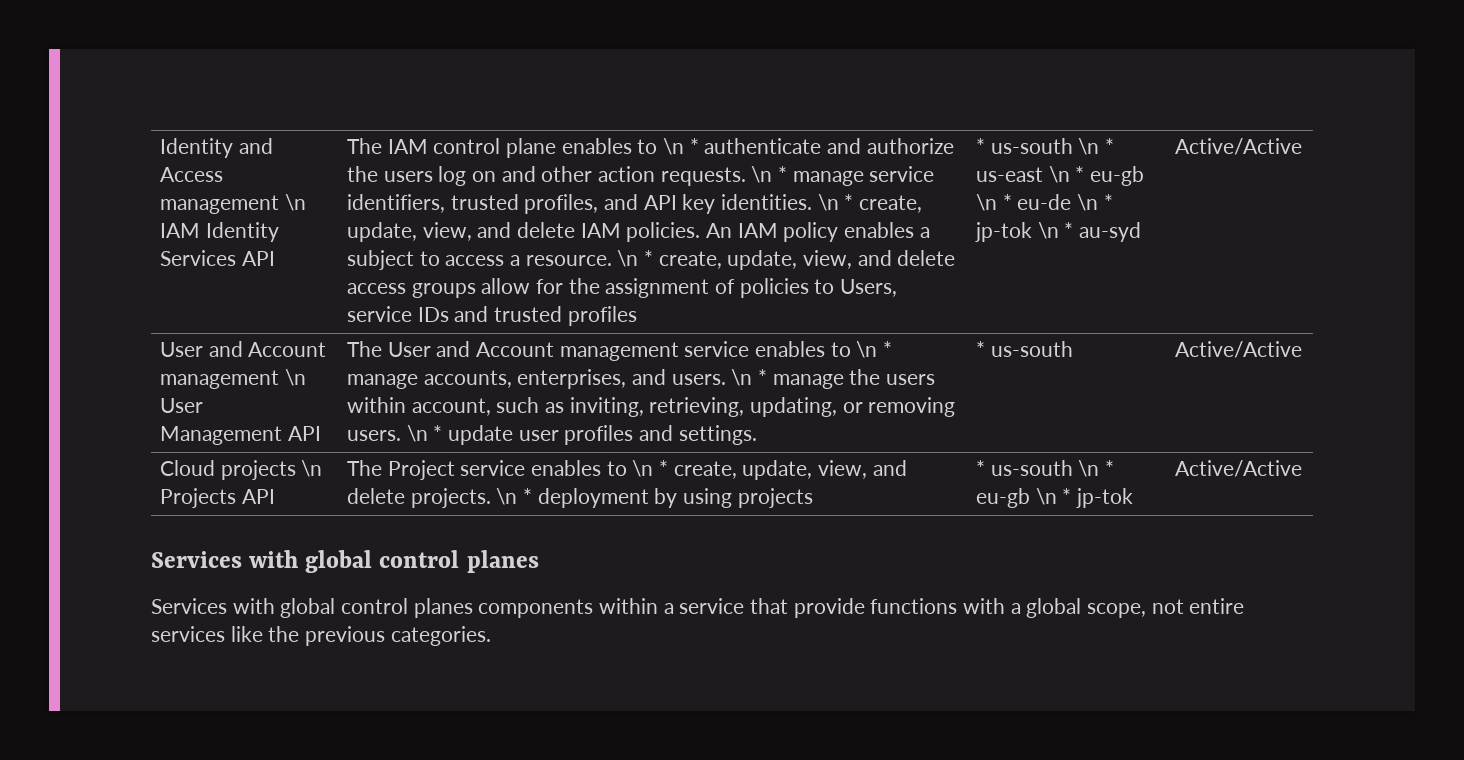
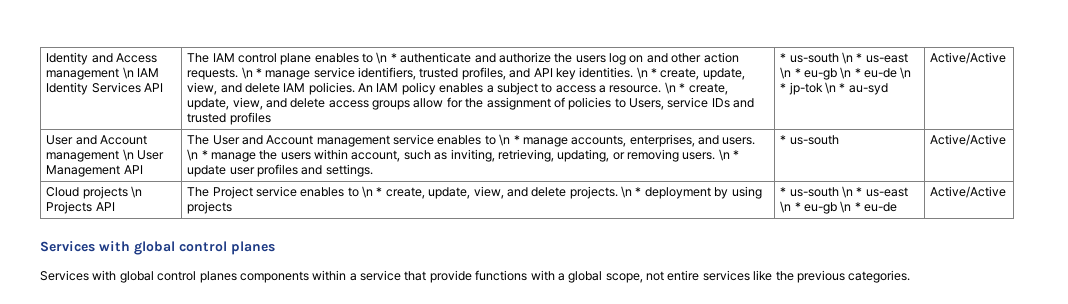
[975,488,1133,508] eu-gb \n * jp-tok -> [865,187,908,197] [780,201,898,214] us-east \n * eu-gb \n * eu-de

